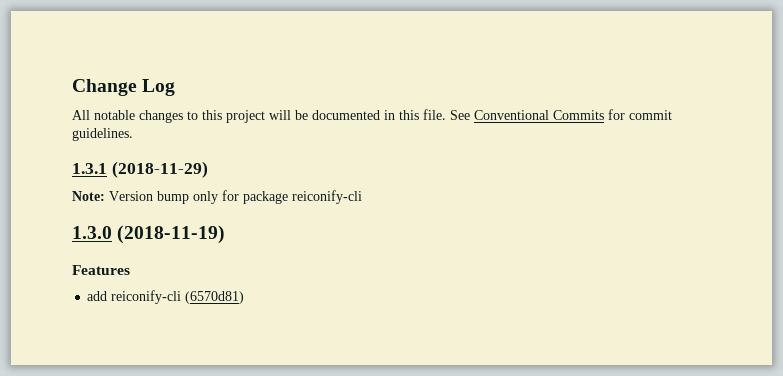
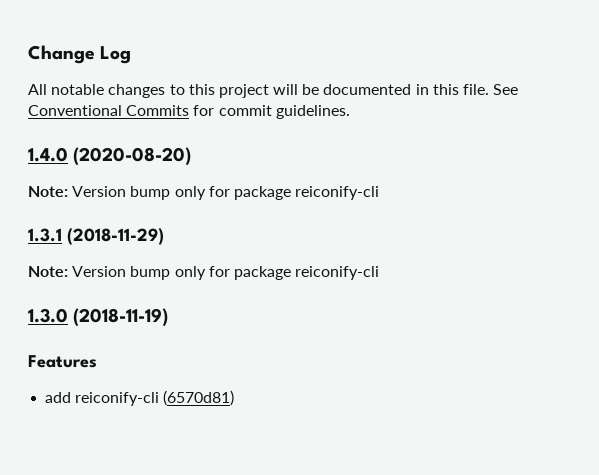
(133, 134) none -> [28,147,192,166] [28,186,380,200] // 1.4.0 (2020-08-20) // Note: Version bump only for package reiconify-cli

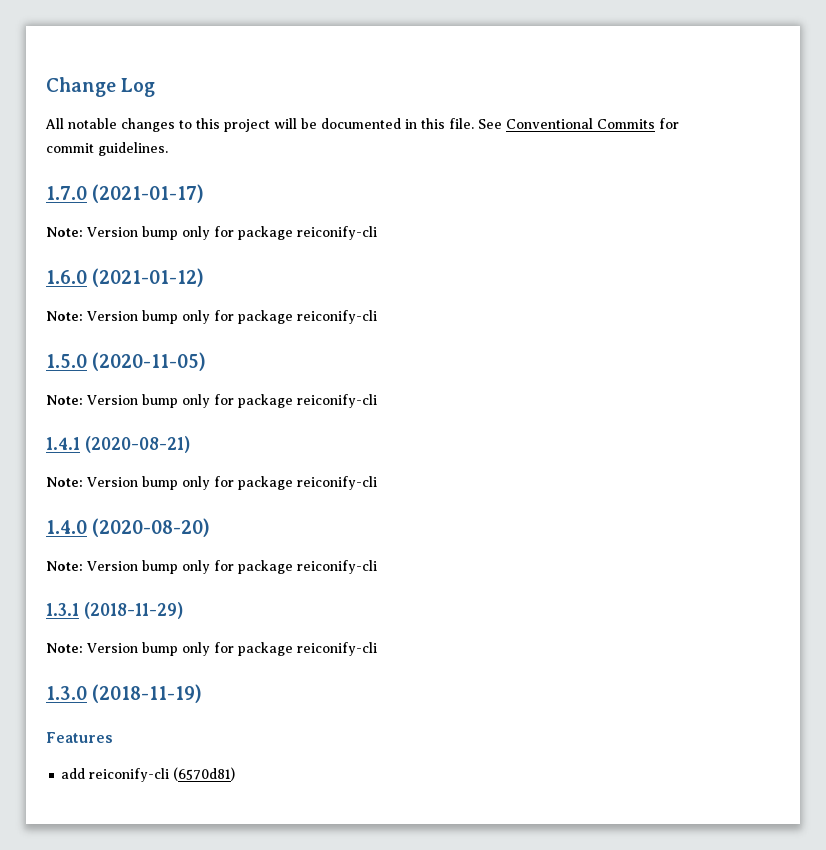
(350, 112) none -> [46,184,205,203] [46,226,377,240] [46,268,205,287] [46,310,377,324] [46,352,207,371] [46,394,377,408] [46,436,190,453] [46,476,377,490] // 1.7.0 (2021-01-17) // Note: Version bump only for package reiconify-cli // 1.6.0 (2021-01-12) // Note: Version bump only for package reiconify-cli // 1.5.0 (2020-11-05) // Note: Version bump only for package reiconify-cli // 1.4.1 (2020-08-21) // Note: Version bump only for package reiconify-cli

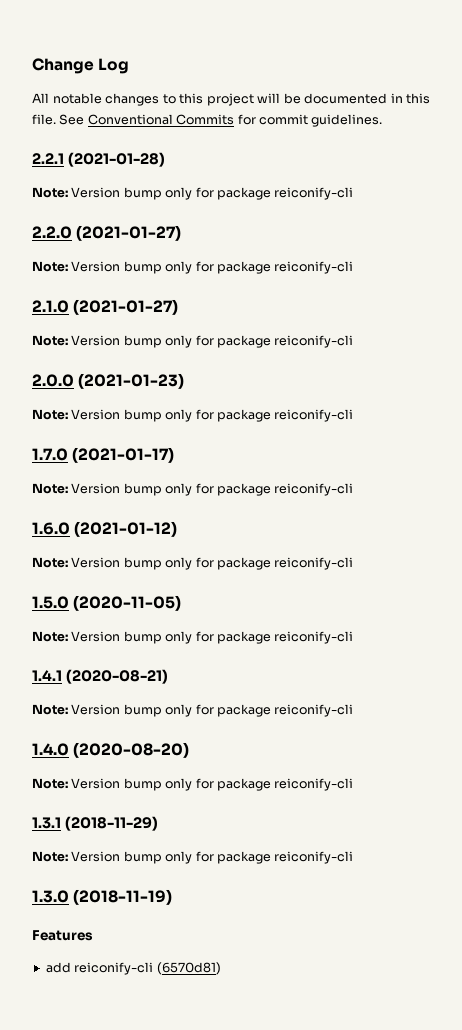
(168, 149) none -> [32,152,165,167] [32,187,354,200] [32,225,182,241] [32,261,354,274] [32,299,179,315] [32,335,354,348] [32,373,185,389] [32,409,354,422] // 2.2.1 (2021-01-28) // Note: Version bump only for package reiconify-cli // 2.2.0 (2021-01-27) // Note: Version bump only for package reiconify-cli // 2.1.0 (2021-01-27) // Note: Version bump only for package reiconify-cli // 2.0.0 (2021-01-23) // Note: Version bump only for package reiconify-cli

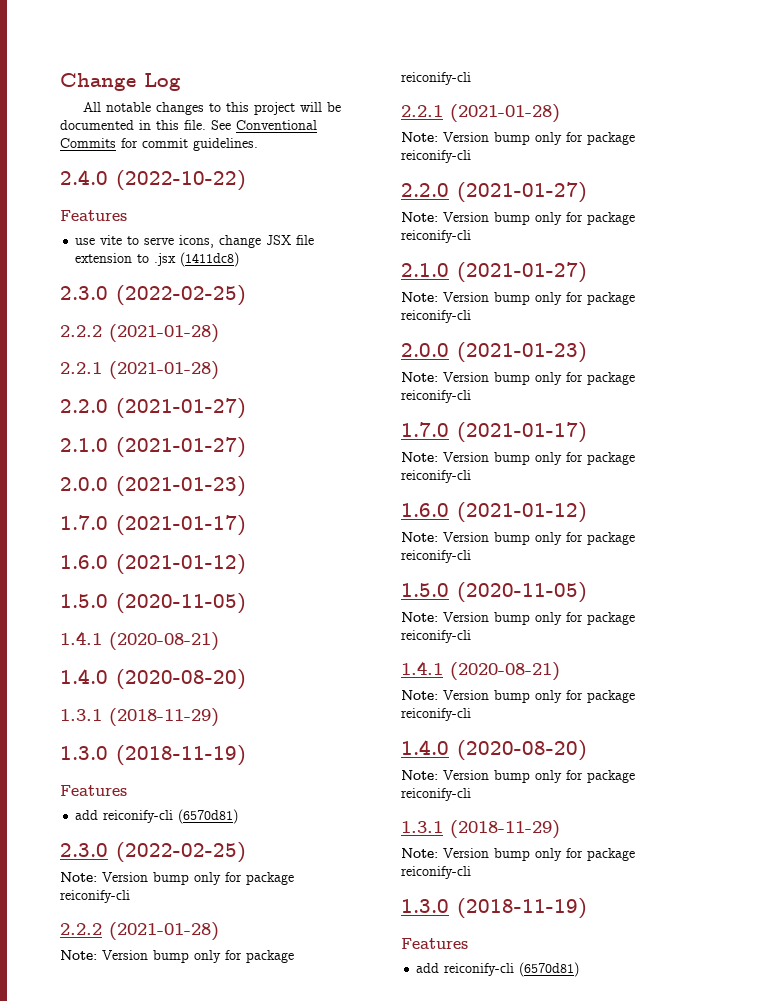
(383, 120) none -> [60,170,246,191] [60,210,127,221] [75,235,315,248] [75,252,240,267] [60,285,246,306] [60,324,219,343] [60,361,219,380] [60,398,246,419] [60,437,246,458] [60,476,246,497] [60,515,246,536] [60,554,246,575] [60,593,246,614] [60,631,219,651] [60,669,246,690] [60,708,219,727] [60,745,246,766] [60,785,127,796] [75,809,239,824] [60,842,246,863] [60,872,294,885] [60,890,130,903] [60,922,219,941] [60,950,294,963] [401,72,471,85] // 2.4.0 (2022-10-22) // Features // use vite to serve icons, change JSX file extension to .jsx (1411dc8) // 2.3.0 (2022-02-25) // 2.2.2 (2021-01-28) // 2.2.1 (2021-01-28) // 2.2.0 (2021-01-27) // 2.1.0 (2021-01-27) // 2.0.0 (2021-01-23) // 1.7.0 (2021-01-17) // 1.6.0 (2021-01-12) // 1.5.0 (2020-11-05) // 1.4.1 (2020-08-21) // 1.4.0 (2020-08-20) // 1.3.1 (2018-11-29) // 1.3.0 (2018-11-19) // Features // add reiconify-cli (6570d81) // 2.3.0 (2022-02-25) // Note: Version bump only for package reiconify-cli // 2.2.2 (2021-01-28) // Note: Version bump only for package reiconify-cli

